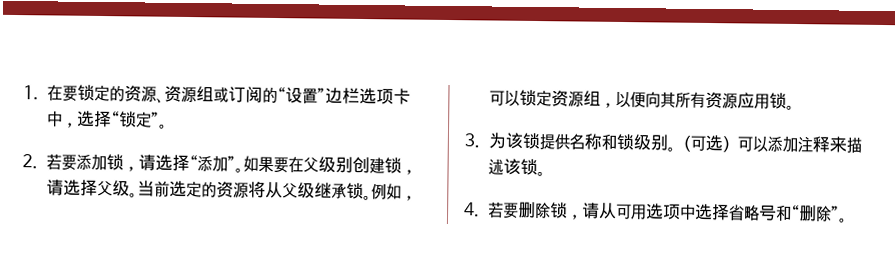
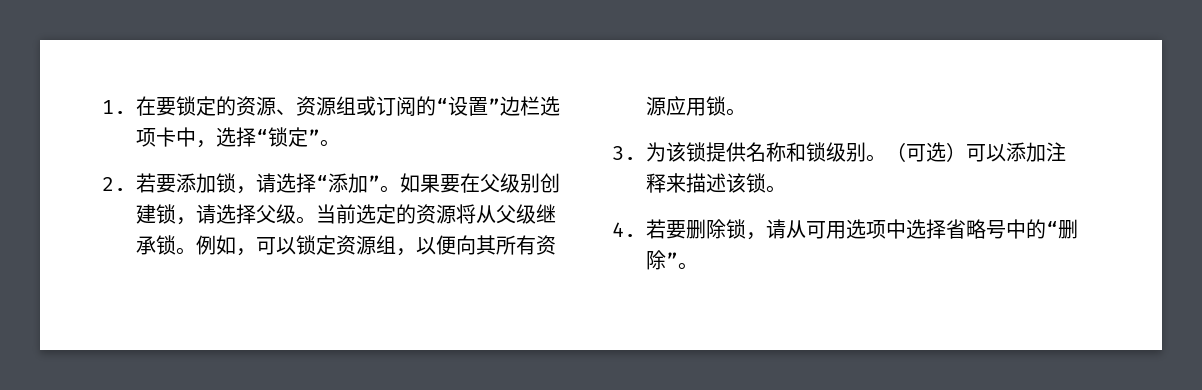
[774,204,792,221] 和 -> [1006,219,1046,239] 中的

